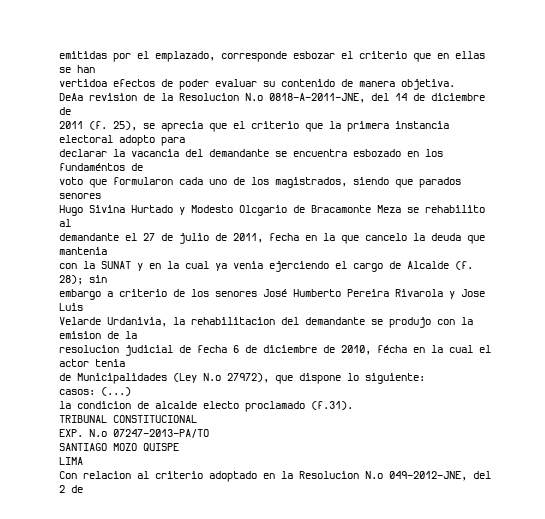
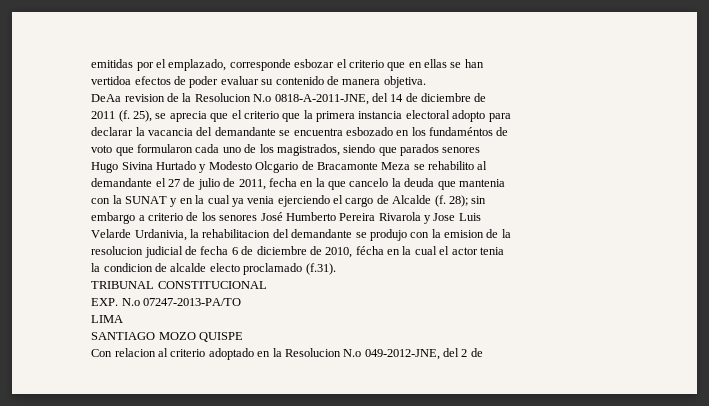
[59,373,426,384] [59,387,132,396] // de Municipalidades (Ley N.o 27972), que dispone lo siguiente: // casos: (...) -> (504, 251) none
(210, 433) none -> [91,315,124,323] // LIMA
[59,457,84,465] // LIMA -> (244, 337) none

